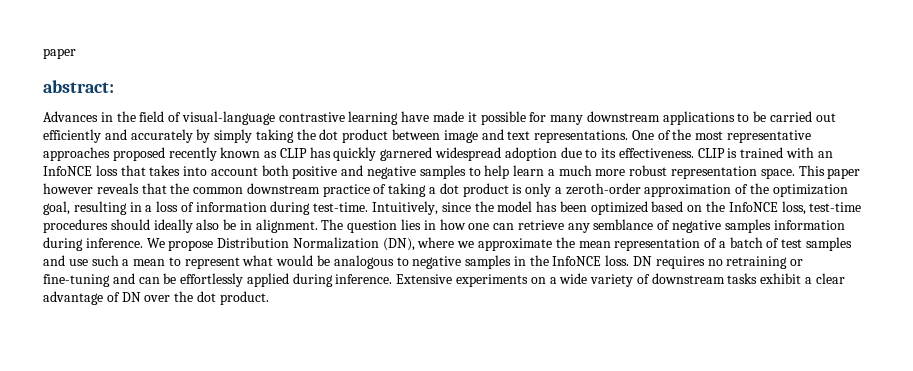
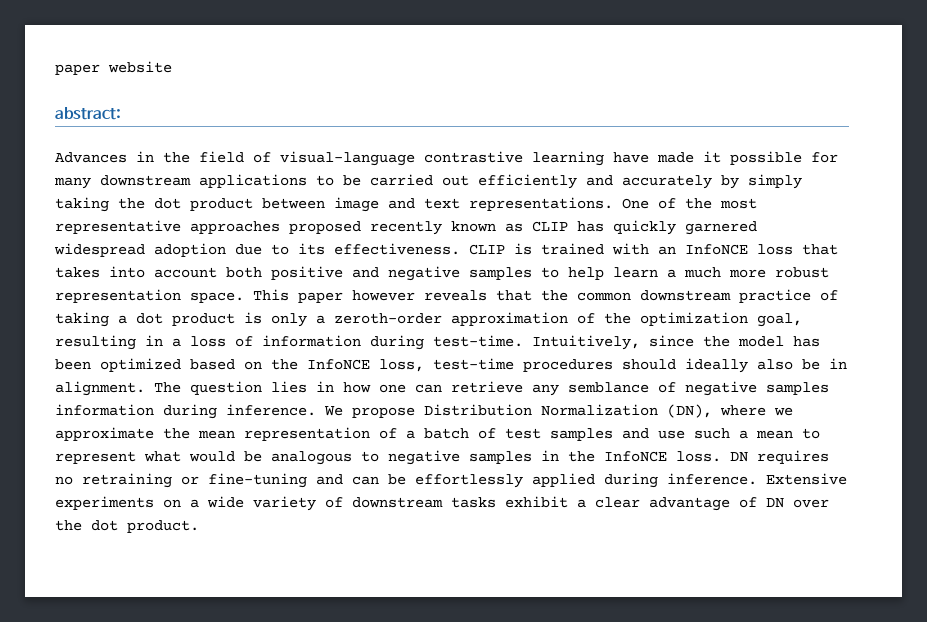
[43,48,76,59] paper -> [55,61,172,75] paper website

